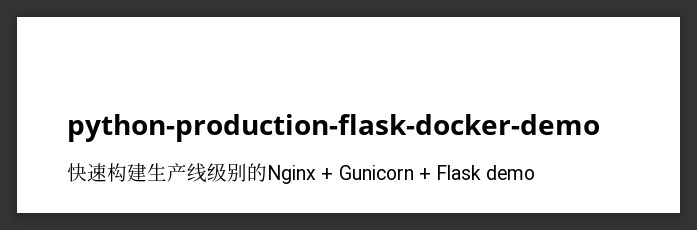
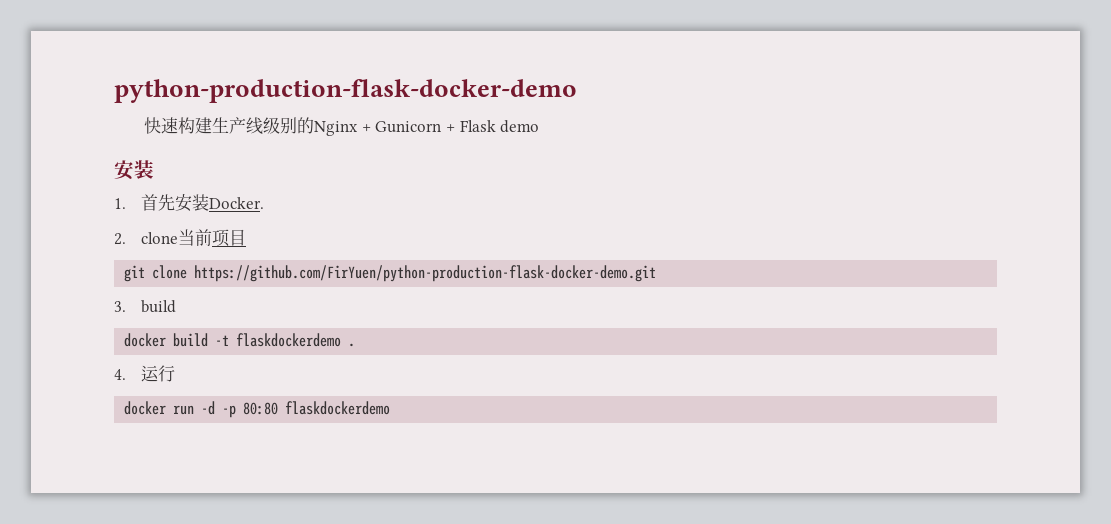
(536, 172) none -> [114,160,154,180] [114,194,264,212] [114,229,246,247] [124,265,657,282] [114,300,176,313] [124,333,356,347] [114,365,175,382] [124,401,391,418] // 安装 // 1.首先安装Docker. // 2. clone当前项目 // git clone https://github.com/FirYuen/python-production-flask-docker-demo.git // 3. build // docker build -t flaskdockerdemo . // 4.运行 // docker run -d -p 80:80 flaskdockerdemo

